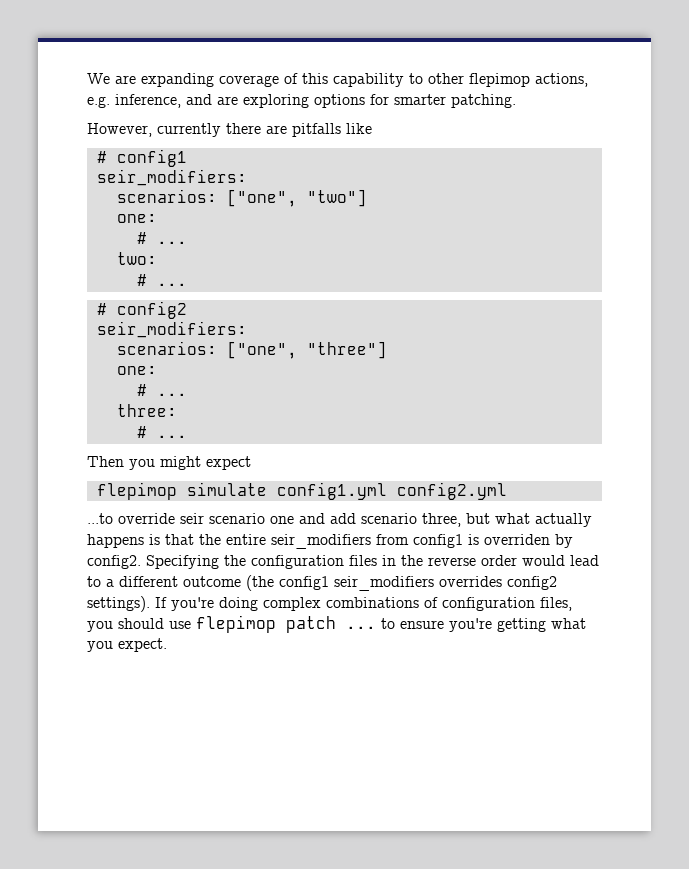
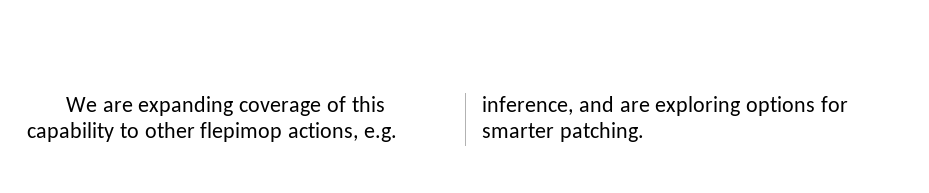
[87,123,372,137] [96,149,187,167] [96,169,247,186] [116,189,367,207] [116,214,157,223] [136,232,187,244] [116,252,157,265] [136,274,187,286] [96,301,187,319] [96,321,247,338] [116,341,387,359] [116,366,157,375] [136,384,187,396] [116,404,177,417] [136,426,187,438] [87,456,251,470] [96,482,507,500] [87,513,592,527] [87,534,573,549] [87,555,599,569] [87,575,557,591] [87,596,572,612] [87,615,586,633] [87,638,167,652] // However, currently there are pitfalls like // # config1 // seir_modifiers: // scenarios: ["one", "two"] // one: // # ... // two: // # ... // # config2 // seir_modifiers: // scenarios: ["one", "three"] // one: // # ... // three: // # ... // Then you might expect // flepimop simulate config1.yml config2.yml // ...to override seir scenario one and add scenario three, but what actually happens is that the entire seir_modifiers from config1 is overriden by config2. Specifying the configuration files in the reverse order would lead to a different outcome (the config1 seir_modifiers overrides config2 settings). If you're doing complex combinations of configuration files, you should use flepimop patch ... to ensure you're getting what you expect. -> (644, 132) none

